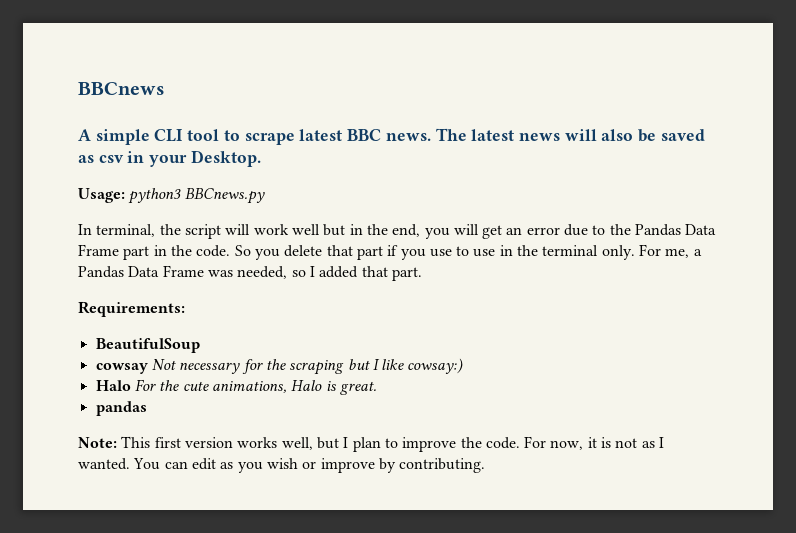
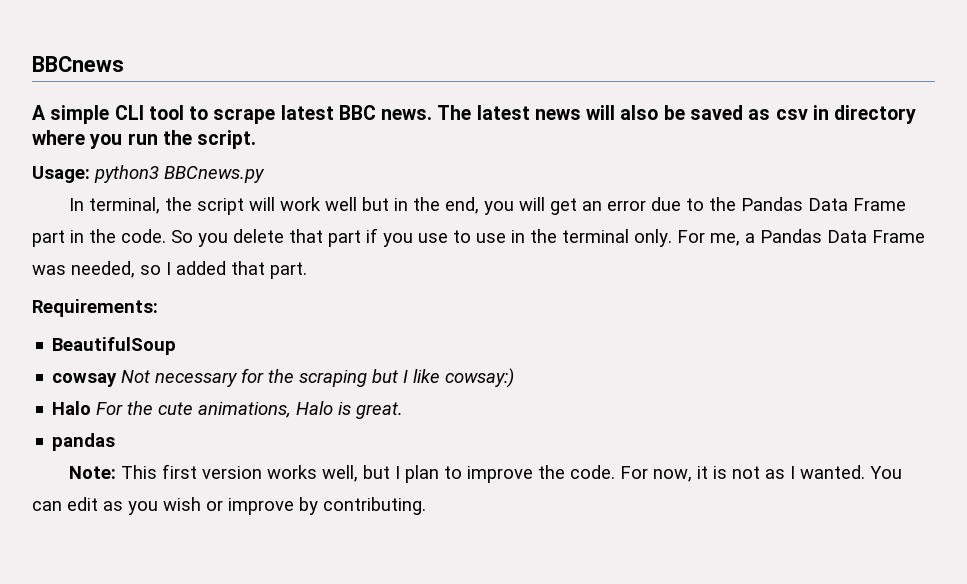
[149,150,261,167] your Desktop. -> [834,105,917,124] [32,130,257,149] directory where you run the script.

